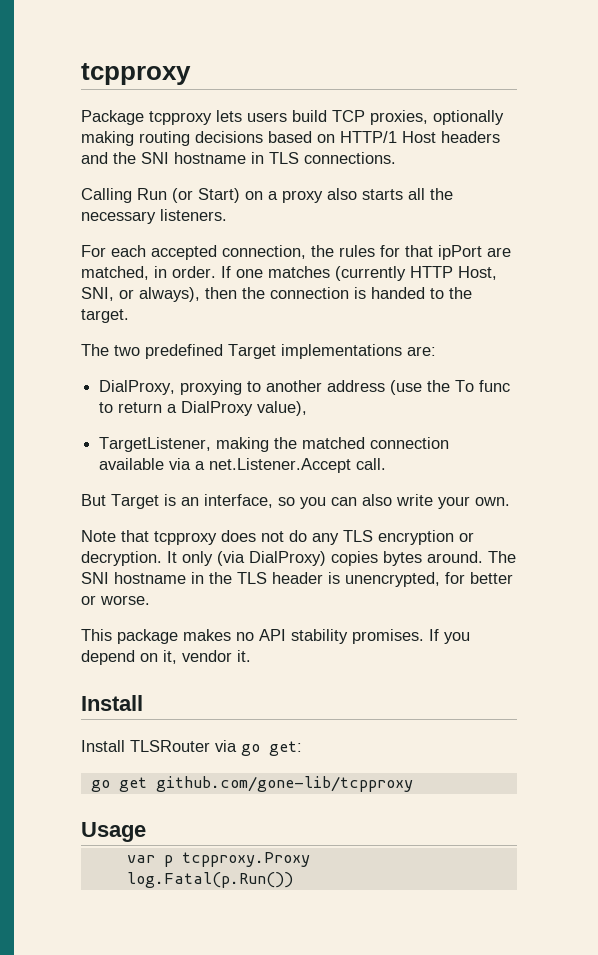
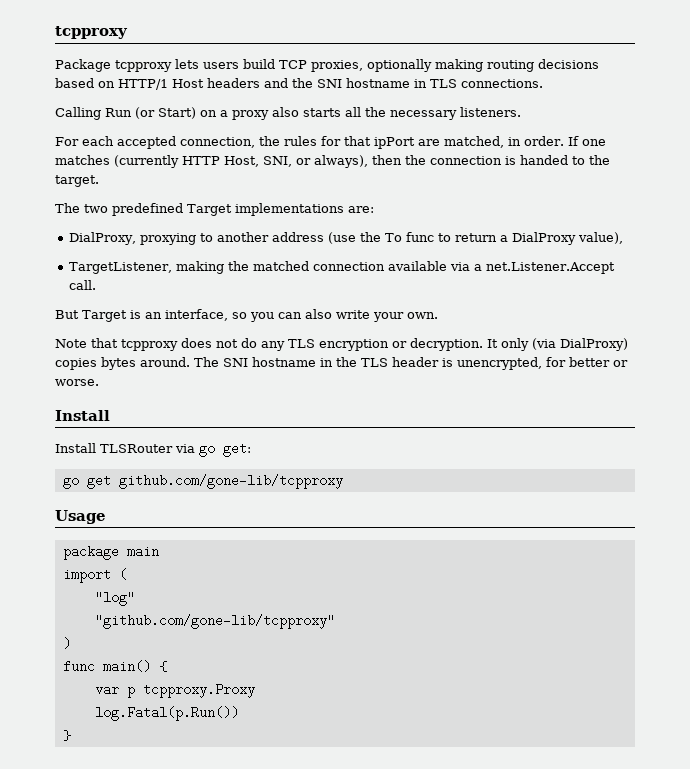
[81,629,470,644] [81,650,251,665] // This package makes no API stability promises. If you depend on it, vendor it. -> (99, 382) none
(146, 832) none -> [62,545,159,560] [62,568,127,583] [94,591,135,606] [94,614,335,629] [62,637,71,650] [62,660,167,673] // package main // import ( // "log" // "github.com/gone-lib/tcpproxy" // ) // func main() {
(293, 880) none -> [62,730,71,741] // }

